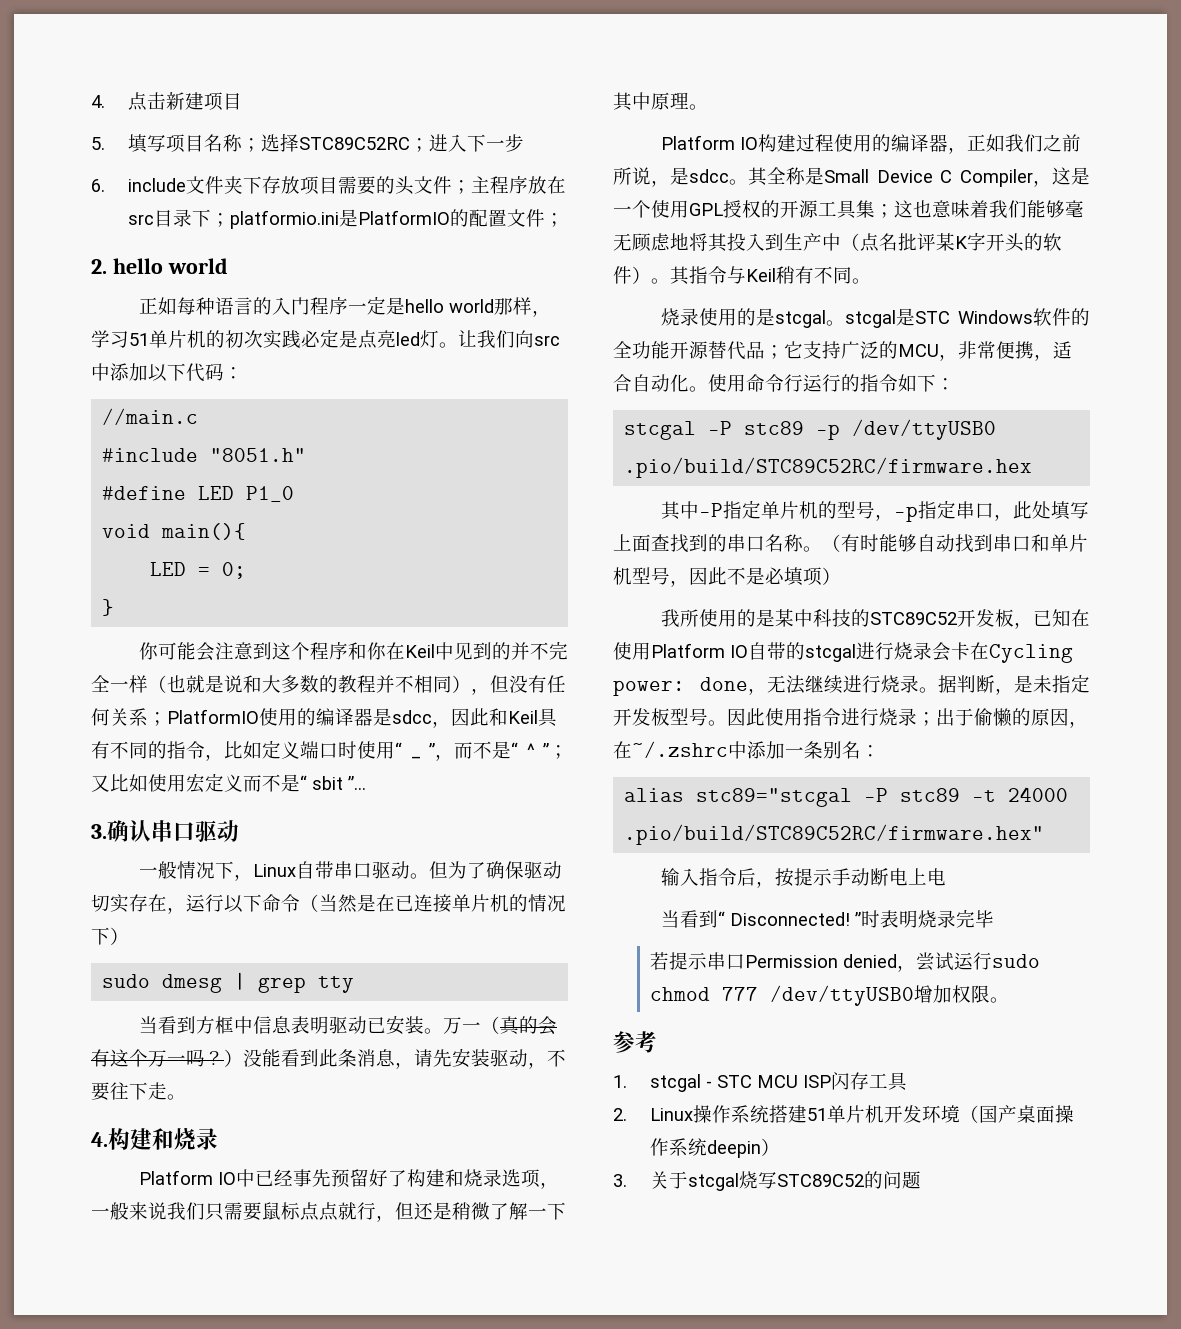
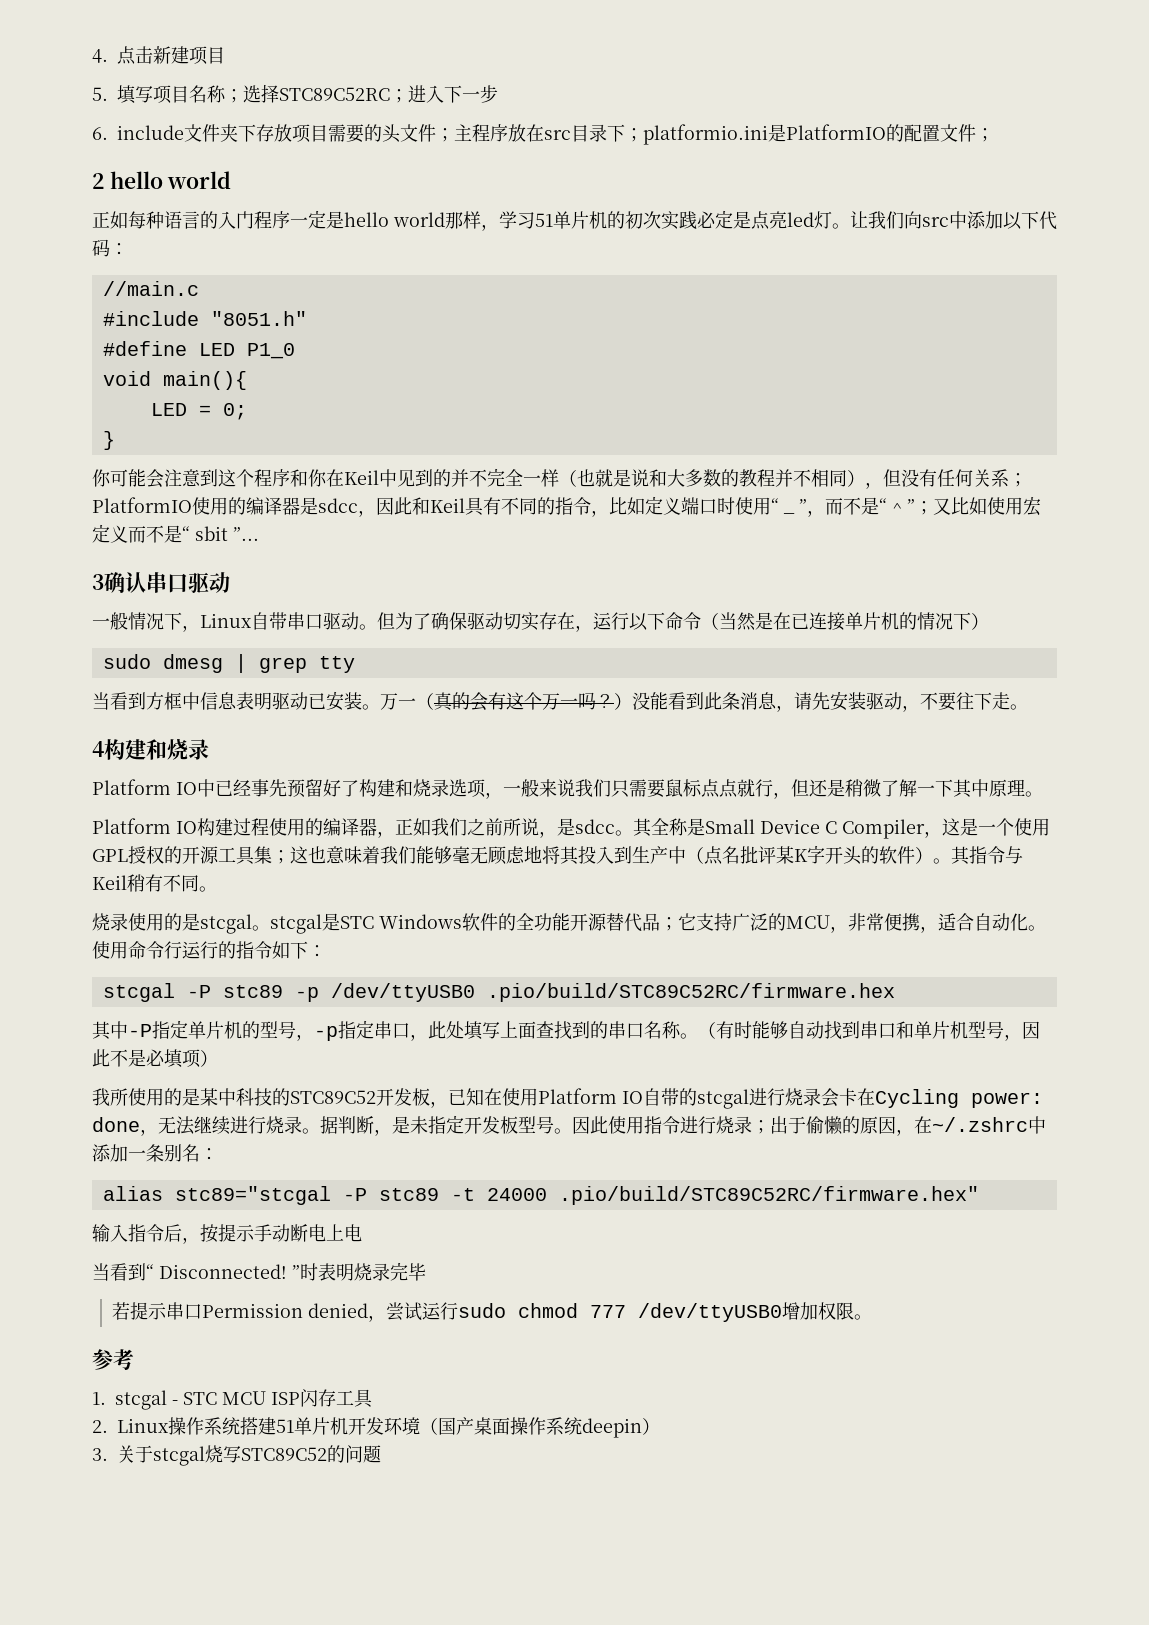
[91,259,107,274] 2. -> [92,173,104,189] 2
[91,824,107,839] 3. -> [92,574,104,590] 3
[91,1132,108,1147] 4. -> [92,741,104,757] 4

